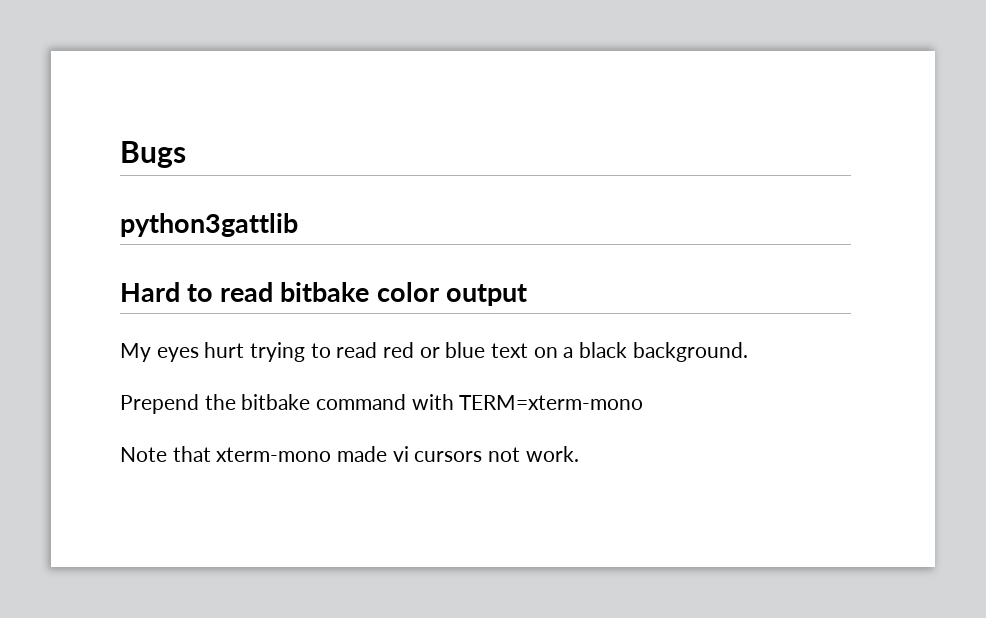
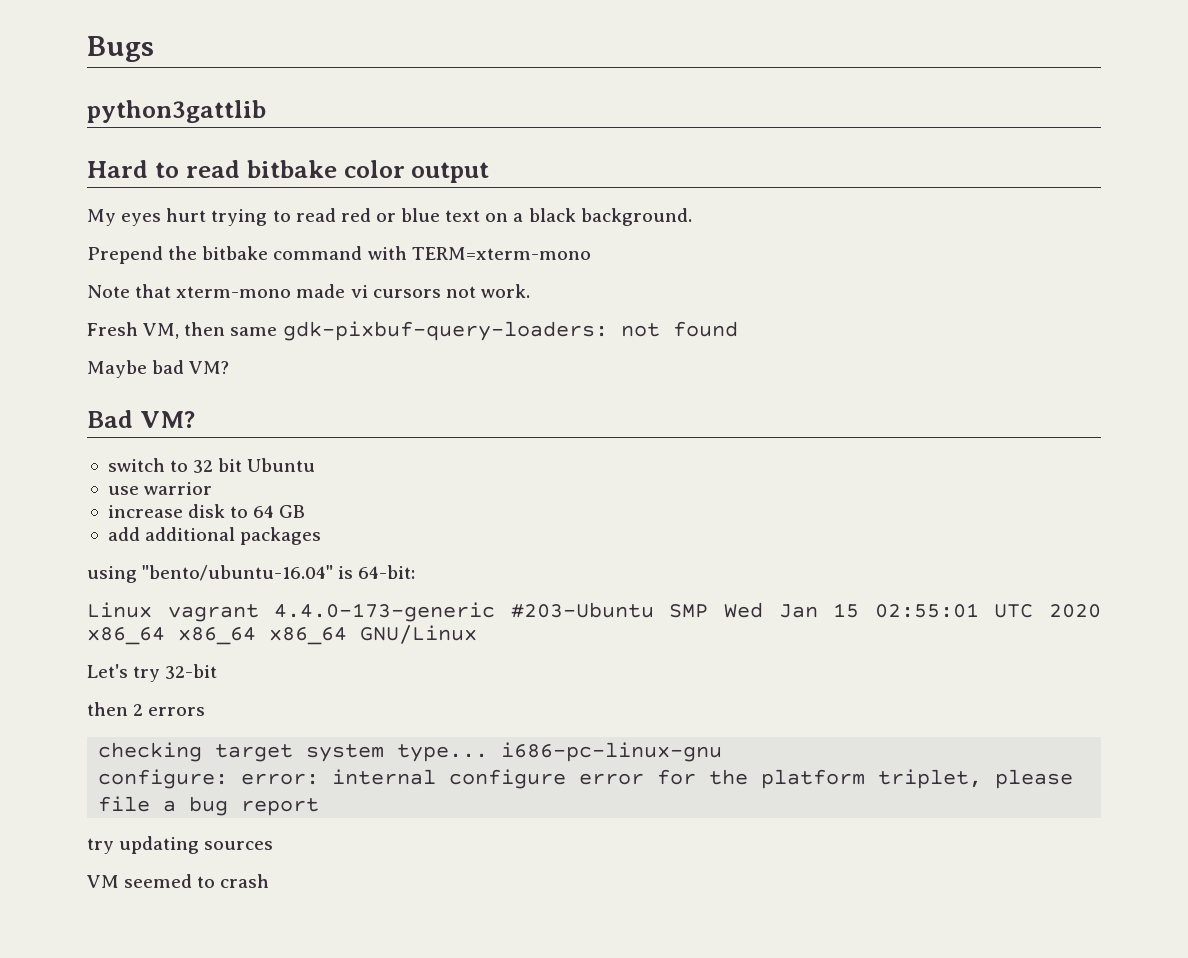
(579, 454) none -> [87,321,738,341] [87,360,230,378] [87,410,195,428] [107,458,316,473] [107,482,213,495] [107,504,306,518] [107,527,322,545] [87,565,416,583] [87,602,1101,622] [87,625,477,645] [87,664,218,682] [87,702,206,716] [98,742,723,762] [98,769,1074,789] [98,796,320,816] [87,836,274,854] [87,874,270,888] // Fresh VM, then same gdk-pixbuf-query-loaders: not found // Maybe bad VM? // Bad VM? // switch to 32 bit Ubuntu // use warrior // increase disk to 64 GB // add additional packages // using "bento/ubuntu-16.04" is 64-bit: // Linux vagrant 4.4.0-173-generic #203-Ubuntu SMP Wed Jan 15 02:55:01 UTC 2020 x86_64 x86_64 x86_64 GNU/Linux // Let's try 32-bit // then 2 errors // checking target system type... i686-pc-linux-gnu // configure: error: internal configure error for the platform triplet, please file a bug report // try updating sources // VM seemed to crash

